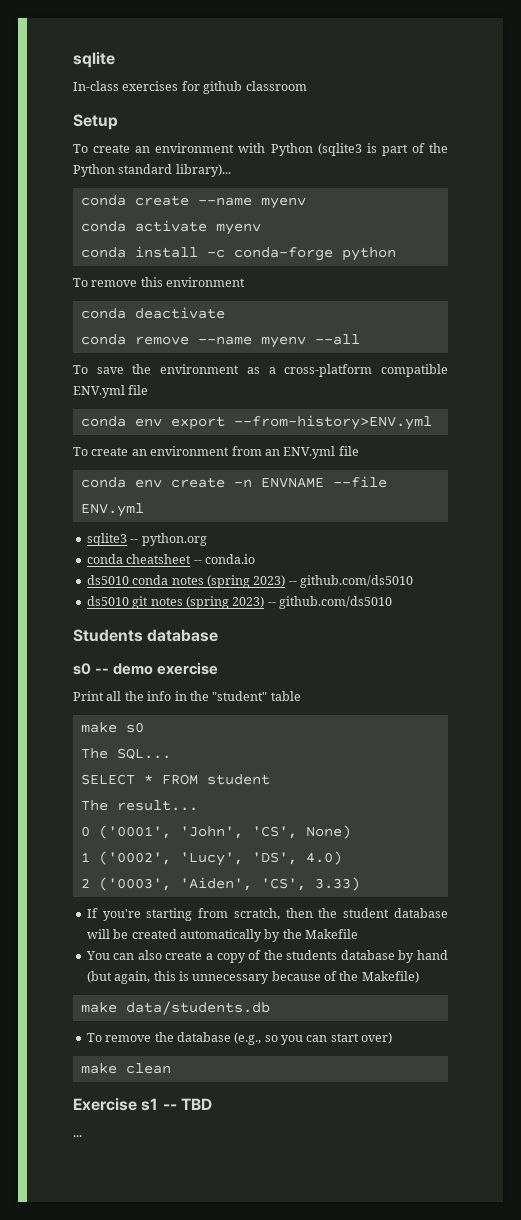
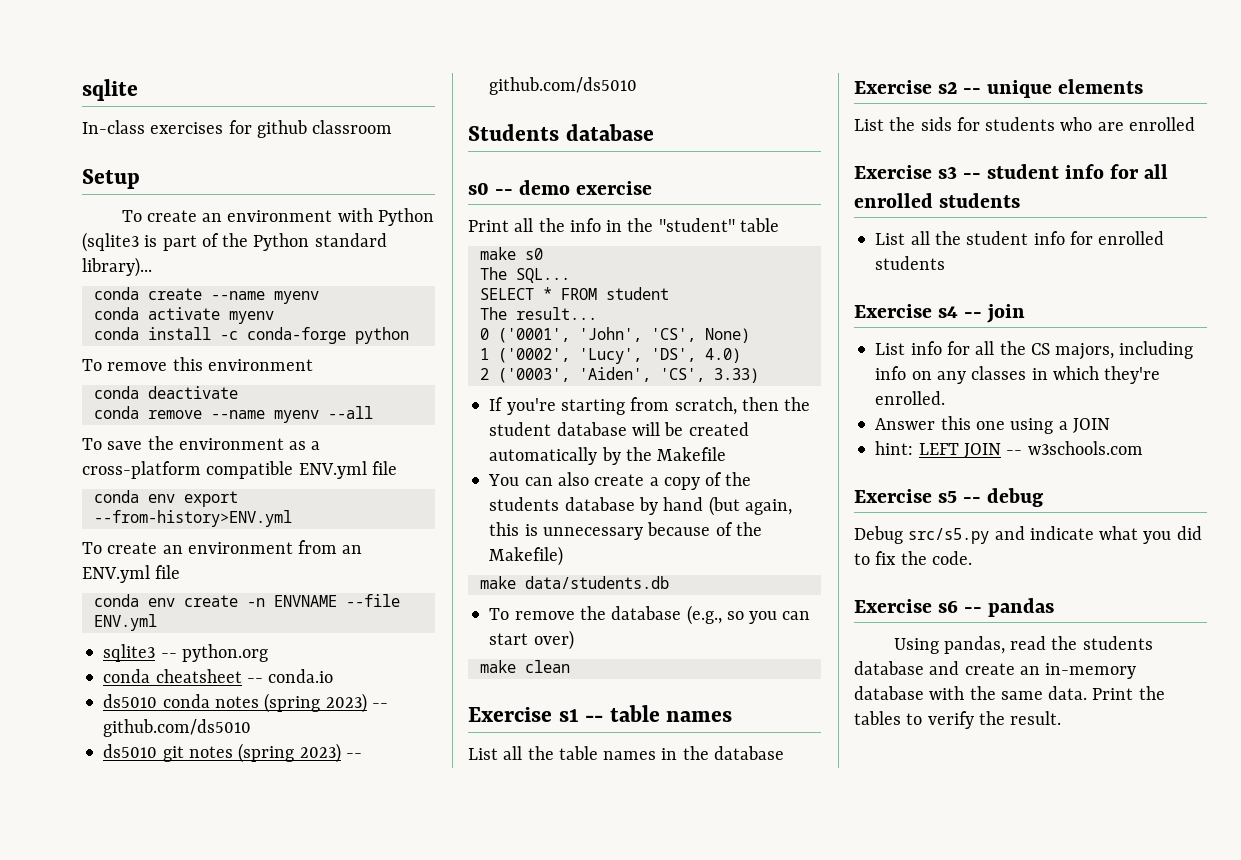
[180,1098,212,1110] [73,1135,82,1137] TBD // ... -> [609,705,733,722] [468,746,784,760] [854,79,1144,98] [854,117,1195,131] [854,164,1169,179] [854,193,1021,208] [875,231,1165,245] [875,256,946,270] [854,304,1026,323] [875,341,1194,360] [875,366,1161,384] [875,391,946,405] [875,416,1110,434] [875,441,1143,458] [854,488,1044,507] [854,526,1202,544] [854,551,972,565] [854,598,1055,617] [893,636,1153,654] [854,661,1137,679] [854,686,1165,700] [854,711,1062,729] table names // List all the table names in the database // Exercise s2 -- unique elements // List the sids for students who are enrolled // Exercise s3 -- student info for all enrolled students // List all the student info for enrolled students // Exercise s4 -- join // List info for all the CS majors, including info on any classes in which they're enrolled. // Answer this one using a JOIN // hint: LEFT JOIN -- w3schools.com // Exercise s5 -- debug // Debug src/s5.py and indicate what you did to fix the code. // Exercise s6 -- pandas // Using pandas, read the students database and create an in-memory database with the same data. Print the tables to verify the result.

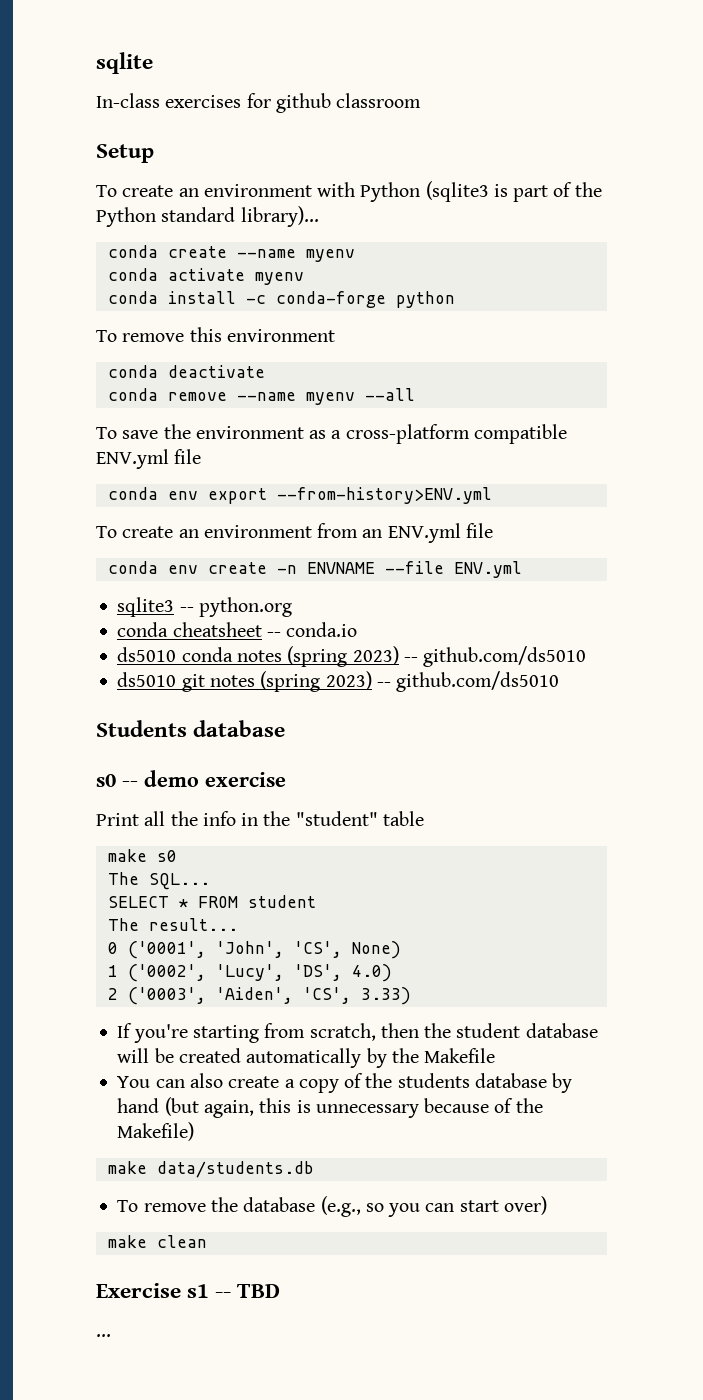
[609,705,733,722] [468,746,784,760] [854,79,1144,98] [854,117,1195,131] [854,164,1169,179] [854,193,1021,208] [875,231,1165,245] [875,256,946,270] [854,304,1026,323] [875,341,1194,360] [875,366,1161,384] [875,391,946,405] [875,416,1110,434] [875,441,1143,458] [854,488,1044,507] [854,526,1202,544] [854,551,972,565] [854,598,1055,617] [893,636,1153,654] [854,661,1137,679] [854,686,1165,700] [854,711,1062,729] table names // List all the table names in the database // Exercise s2 -- unique elements // List the sids for students who are enrolled // Exercise s3 -- student info for all enrolled students // List all the student info for enrolled students // Exercise s4 -- join // List info for all the CS majors, including info on any classes in which they're enrolled. // Answer this one using a JOIN // hint: LEFT JOIN -- w3schools.com // Exercise s5 -- debug // Debug src/s5.py and indicate what you did to fix the code. // Exercise s6 -- pandas // Using pandas, read the students database and create an in-memory database with the same data. Print the tables to verify the result. -> [237,1284,281,1298] [96,1334,111,1337] TBD // ...

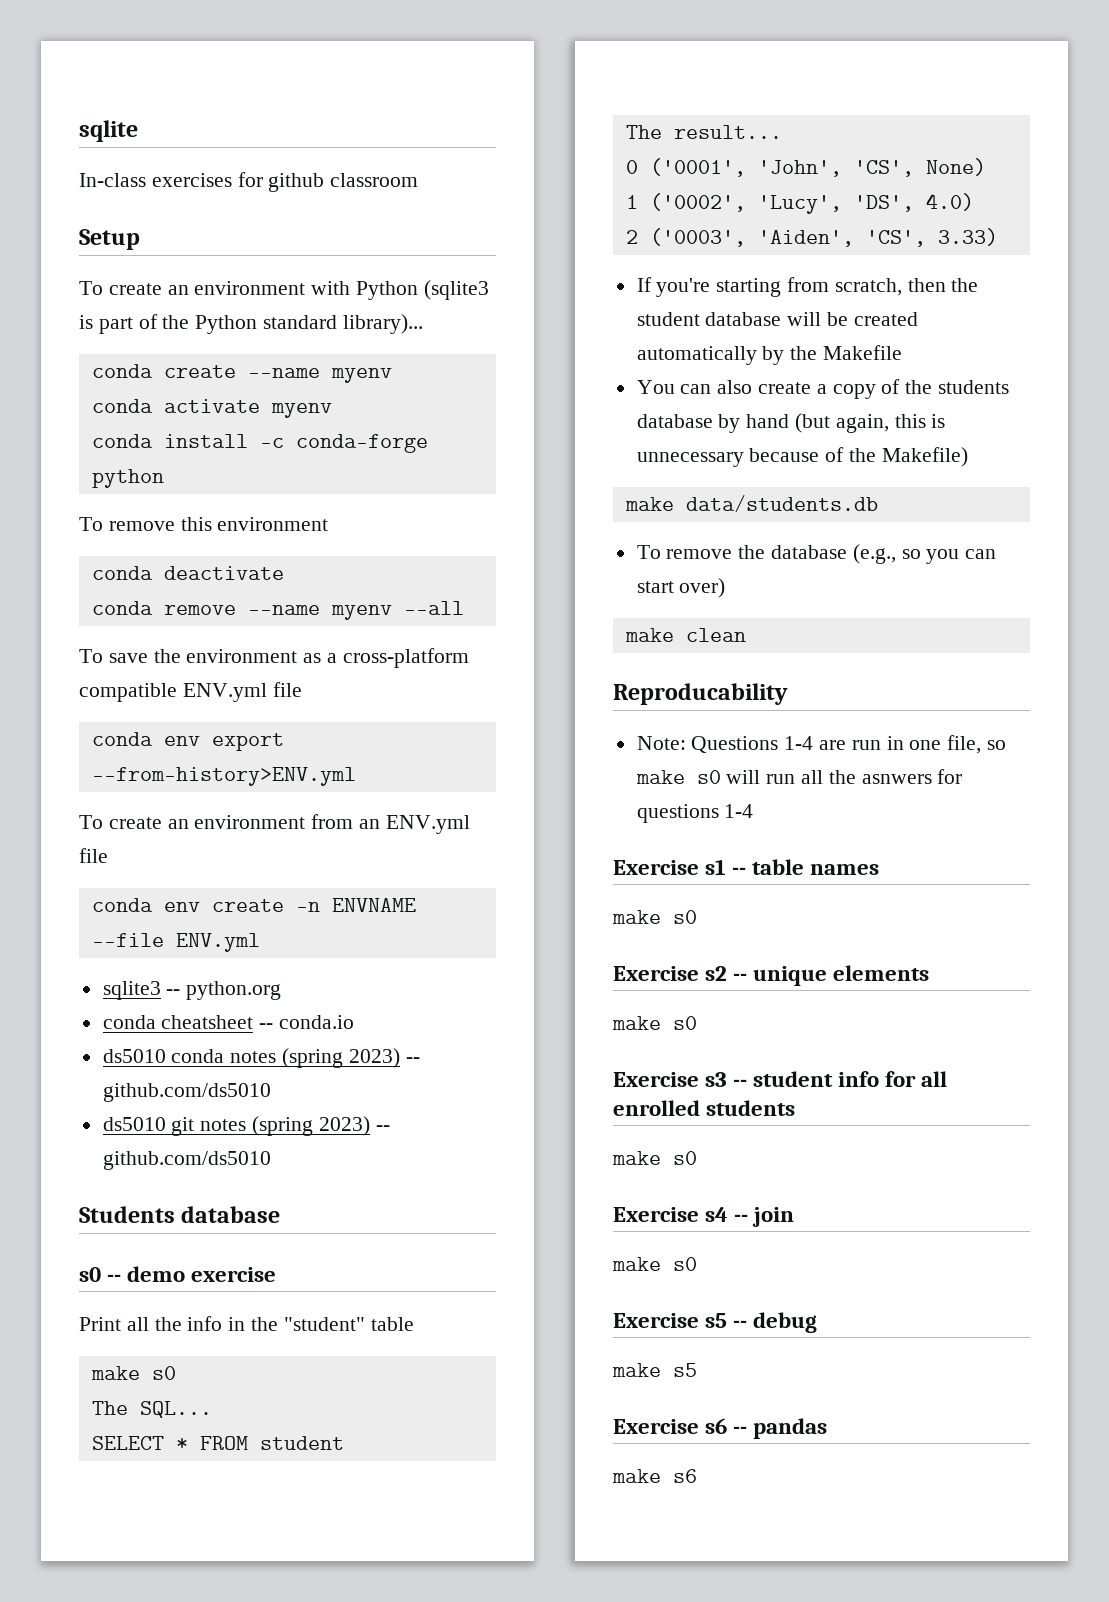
[96,1283,281,1298] [96,1334,111,1337] Exercise s1 -- TBD // ... -> [613,683,788,705] [636,735,1007,754] [635,769,963,784] [636,804,754,823] [613,859,880,875] [612,910,697,924] [613,965,930,986] [612,1016,697,1030] [613,1071,948,1087] [613,1100,796,1116] [612,1151,697,1165] [613,1207,795,1227] [612,1257,697,1271] [613,1312,818,1333] [612,1363,697,1377] [613,1418,828,1439] [612,1469,697,1483] Reproducability // Note: Questions 1-4 are run in one file, so make s0 will run all the asnwers for questions 1-4 // Exercise s1 -- table names // make s0 // Exercise s2 -- unique elements // make s0 // Exercise s3 -- student info for all enrolled students // make s0 // Exercise s4 -- join // make s0 // Exercise s5 -- debug // make s5 // Exercise s6 -- pandas // make s6

